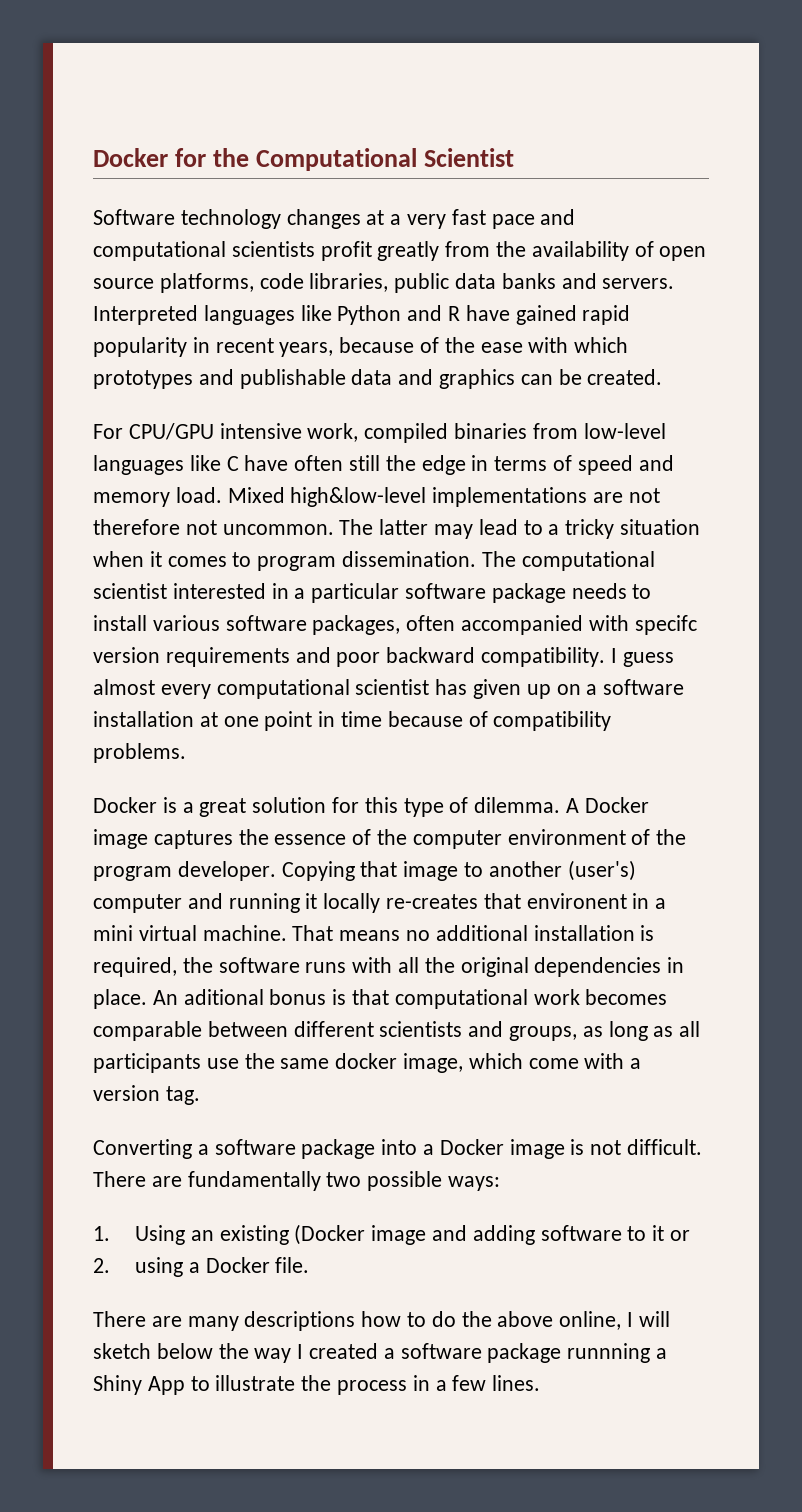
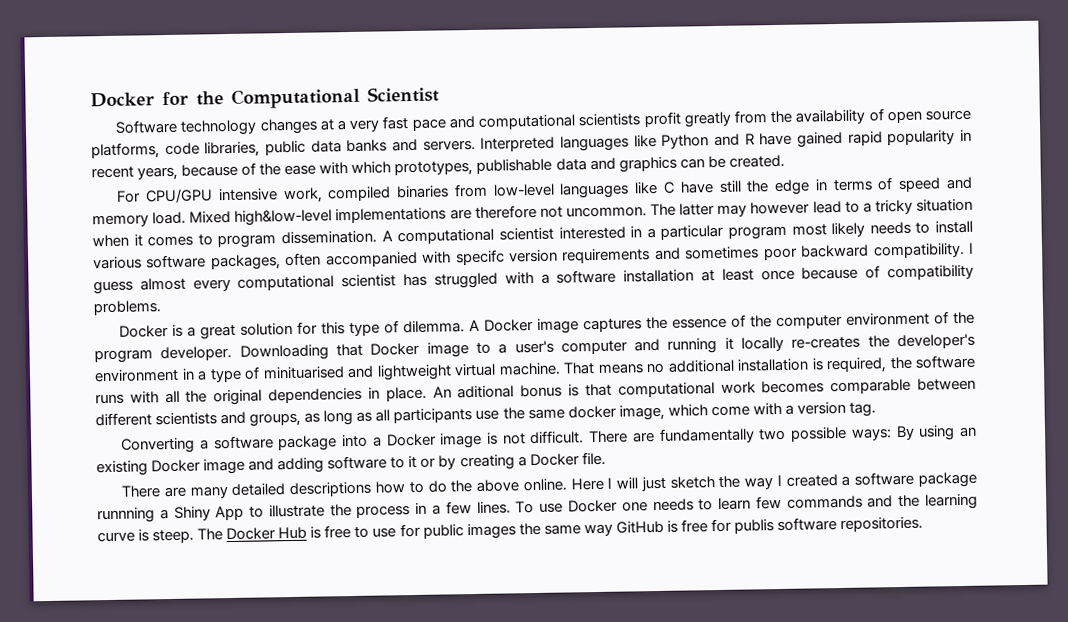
[93,369,234,389] prototypes and -> [394,160,474,177] prototypes,
[294,455,344,471] often -> (714, 187) none
[628,488,660,503] not -> (472, 214) none
(474, 531) none -> [750,201,811,215] however
[481,551,516,567] The -> [381,230,393,242] A
[405,583,566,603] software package -> [727,222,866,240] program most likely
(331, 655) none -> [684,246,760,260] sometimes
[473,679,581,699] given up on -> [433,272,534,289] struggled with
[223,711,383,731] one point in time -> [721,268,795,281] least once
[281,860,636,881] Copying that image to another (user's) -> [239,340,554,361] Downloading that Docker image to a user's
[483,893,667,909] [93,925,133,941] that environent in a mini -> [867,333,975,350] [94,364,452,383] the developer's environment in a type of minituarised and lightweight
[93,1225,185,1245] // 1. Using -> [895,425,956,441] By using
[294,1224,366,1245] (Docker -> [151,459,202,473] Docker
[93,1257,183,1277] // 2. using -> [438,454,515,471] by creating
(239, 1323) none -> [231,483,286,496] detailed
[559,1311,670,1330] [93,1343,213,1359] online, I will sketch below -> [522,476,715,492] online. Here I will just sketch
(541, 1383) none -> [515,493,978,514] [97,516,924,544] To use Docker one needs to learn few commands and the learning curve is steep. The Docker Hub is free to use for public images the same way GitHub is free for publis software repositories.

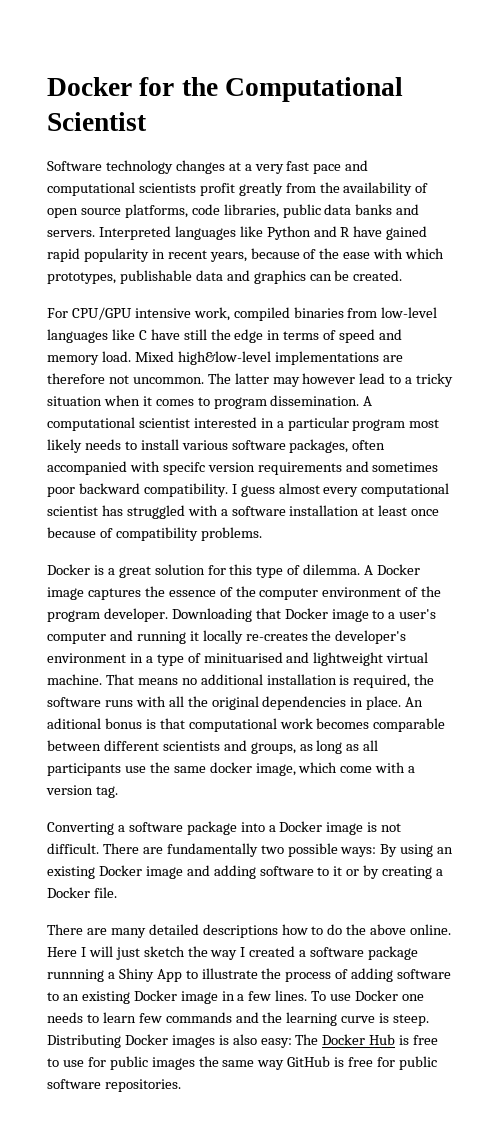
(411, 511) none -> [335,968,452,982] [47,990,218,1004] of adding software to an existing Docker image
(195, 536) none -> [47,1034,292,1048] Distributing Docker images is also easy:
[733,519,774,534] publis -> [398,1056,437,1070] public

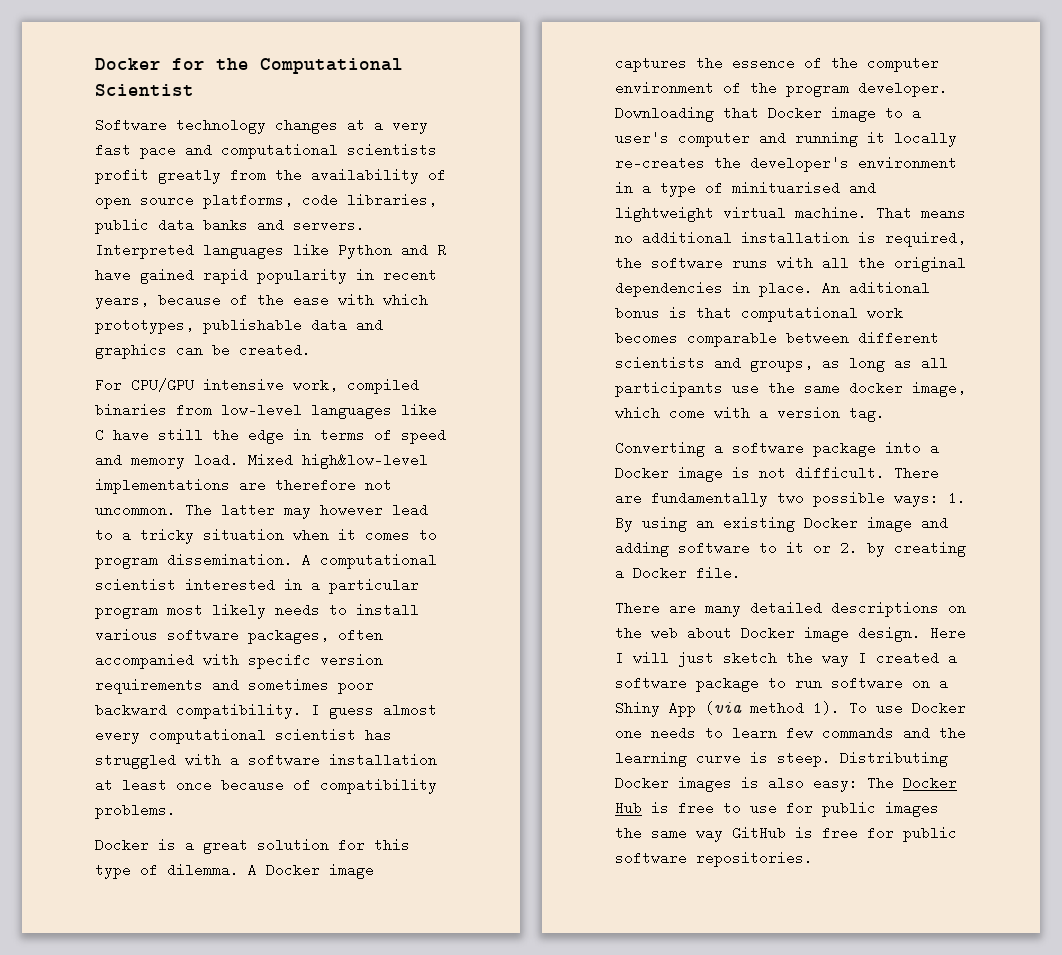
(377, 852) none -> [948,491,966,505] 1.
(360, 872) none -> [840,541,858,555] 2.
[281,924,452,935] how to do the above online. -> [948,606,966,613] [615,626,921,642] on the web about Docker image design.
[47,968,452,982] [47,990,308,1004] runnning a Shiny App to illustrate the process of adding software to an existing Docker image in a few lines. -> [768,676,948,690] [615,701,840,717] to run software on a Shiny App (via method 1).

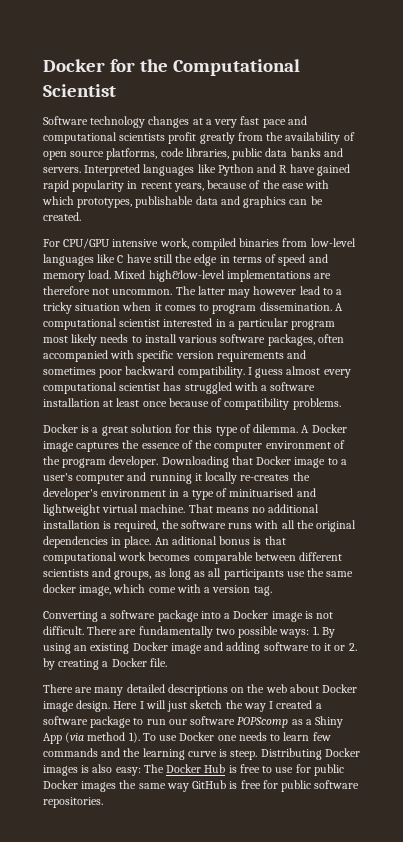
[248,653,311,669] specifc -> [137,350,174,362] specific
[831,676,930,690] software on -> [168,716,303,728] our software POPScomp as
(876, 809) none -> [43,780,78,789] Docker

